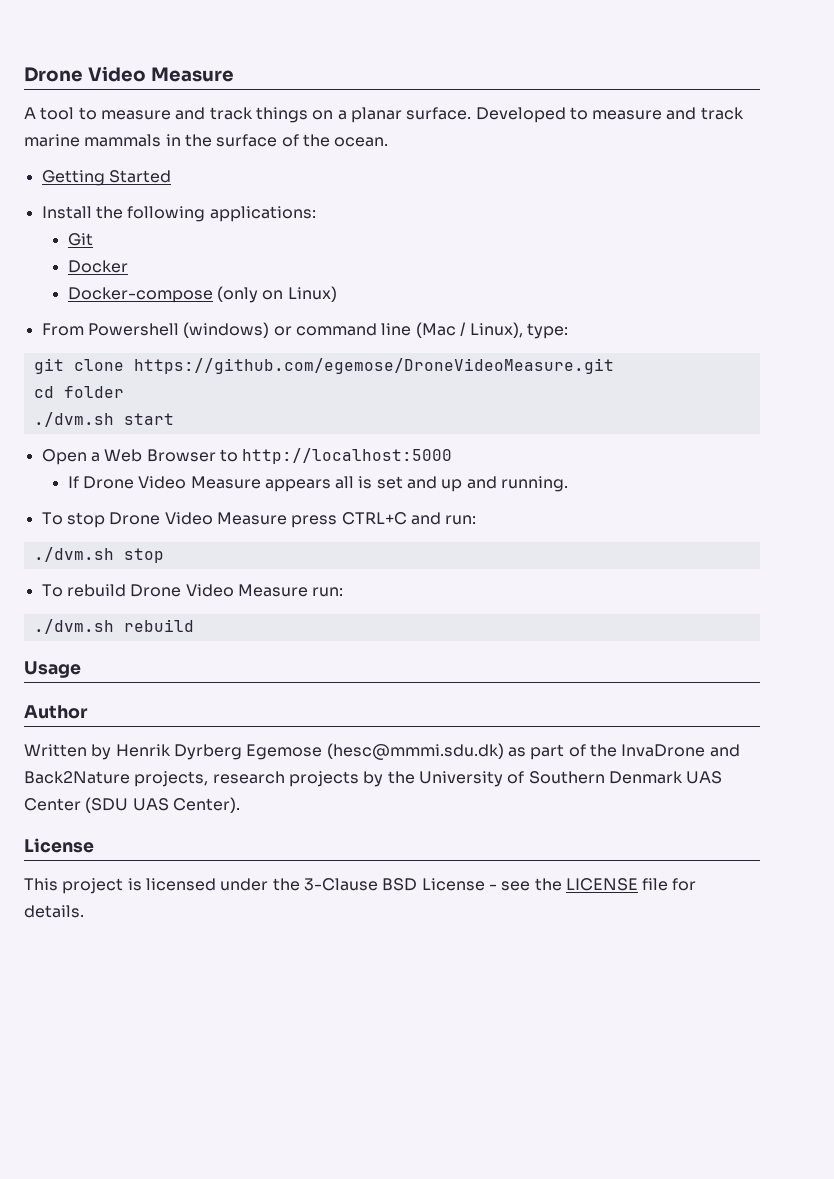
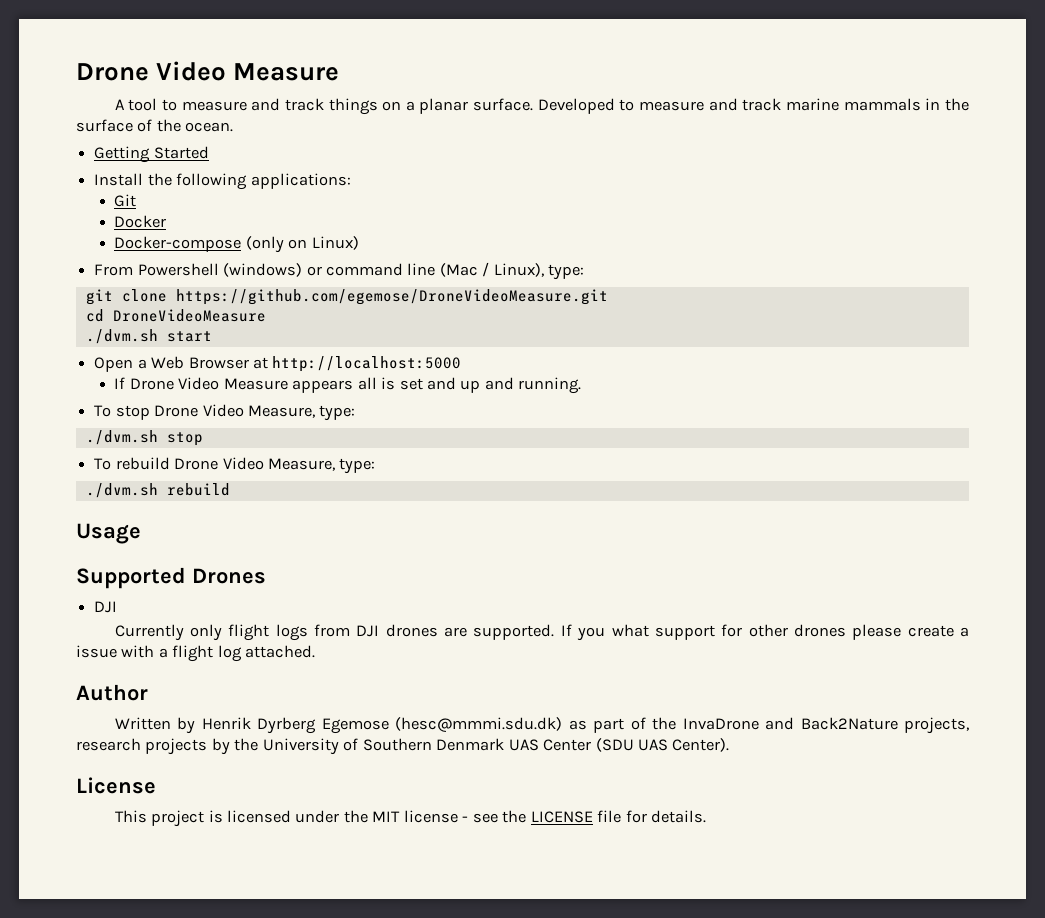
[63,386,124,398] folder -> [112,309,266,322] DroneVideoMeasure
[219,449,238,462] to -> [252,357,268,369] at
[216,512,477,528] Measure press CTRL+C and run: -> [247,405,356,421] Measure, type:
[237,584,344,597] Measure run: -> [267,458,376,474] Measure, type:
(81, 669) none -> [76,567,266,589] [94,601,118,613] [114,624,970,641] [76,645,316,662] // Supported Drones // DJI // Currently only flight logs from DJI drones are supported. If you what support for other drones please create a issue with a flight log attached.
[303,878,485,891] 3-Clause BSD License -> [372,810,458,823] MIT license

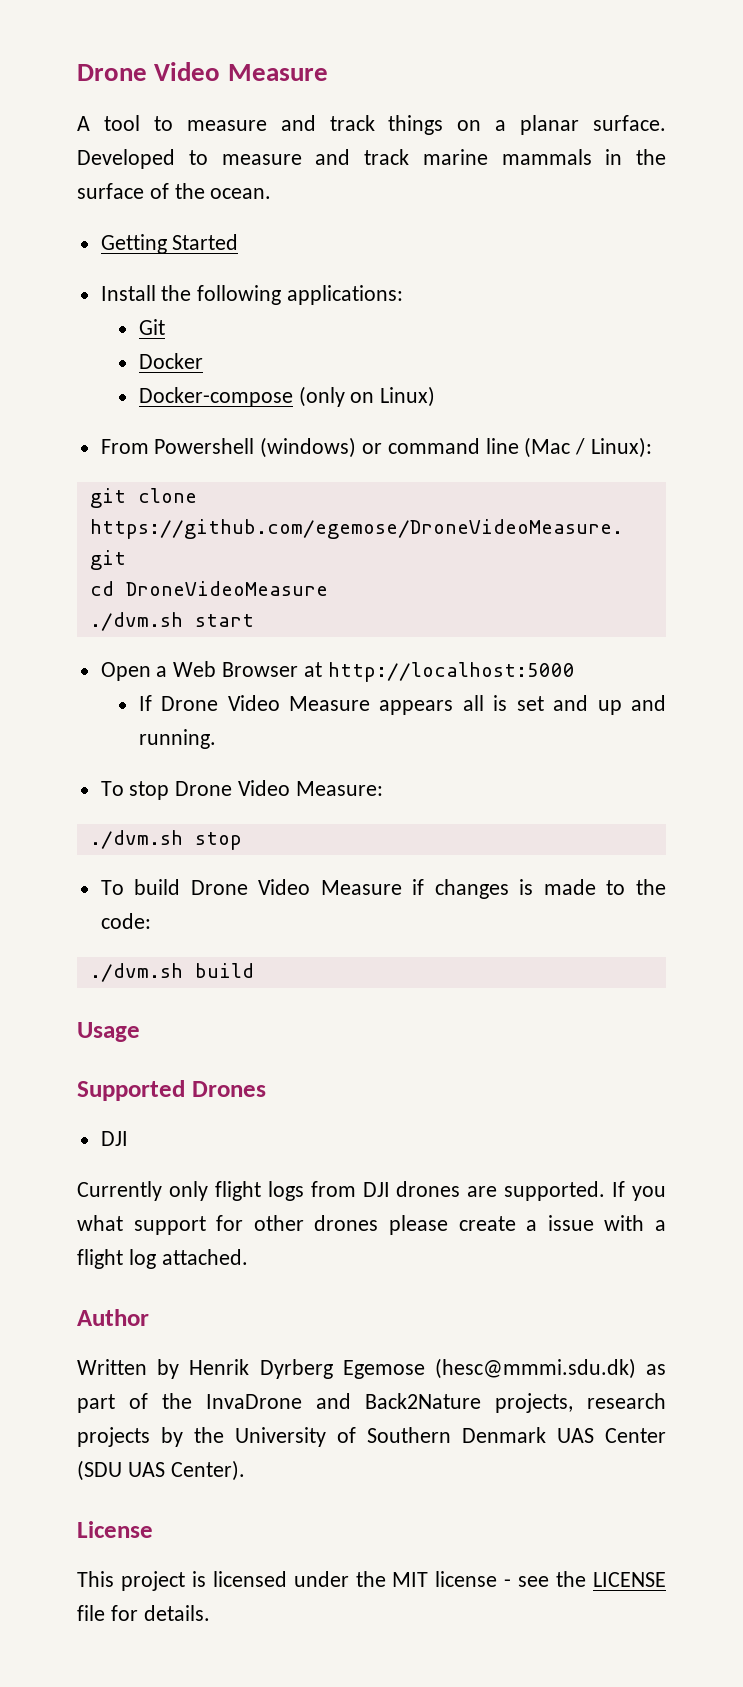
[493,263,585,280] Linux), type: -> [591,437,653,458] Linux):
[247,405,356,421] Measure, type: -> [295,781,383,796] Measure:
[115,457,376,474] [85,483,230,498] rebuild Drone Video Measure, type: // ./dvm.sh rebuild -> [134,879,666,899] [100,913,151,929] [89,963,254,982] build Drone Video Measure if changes is made to the code: // ./dvm.sh build

